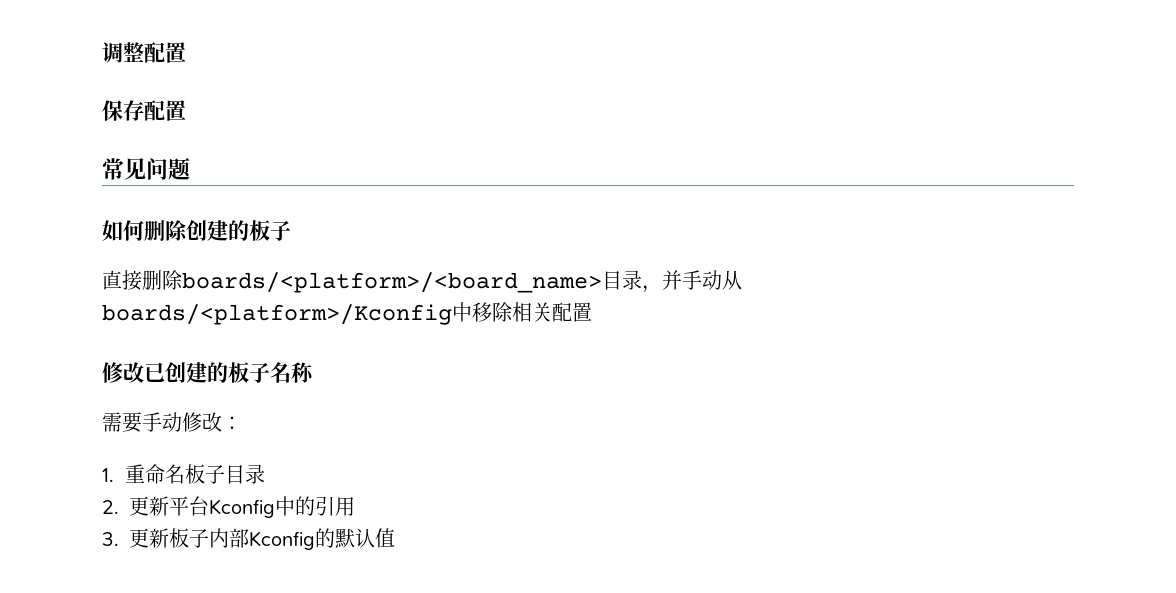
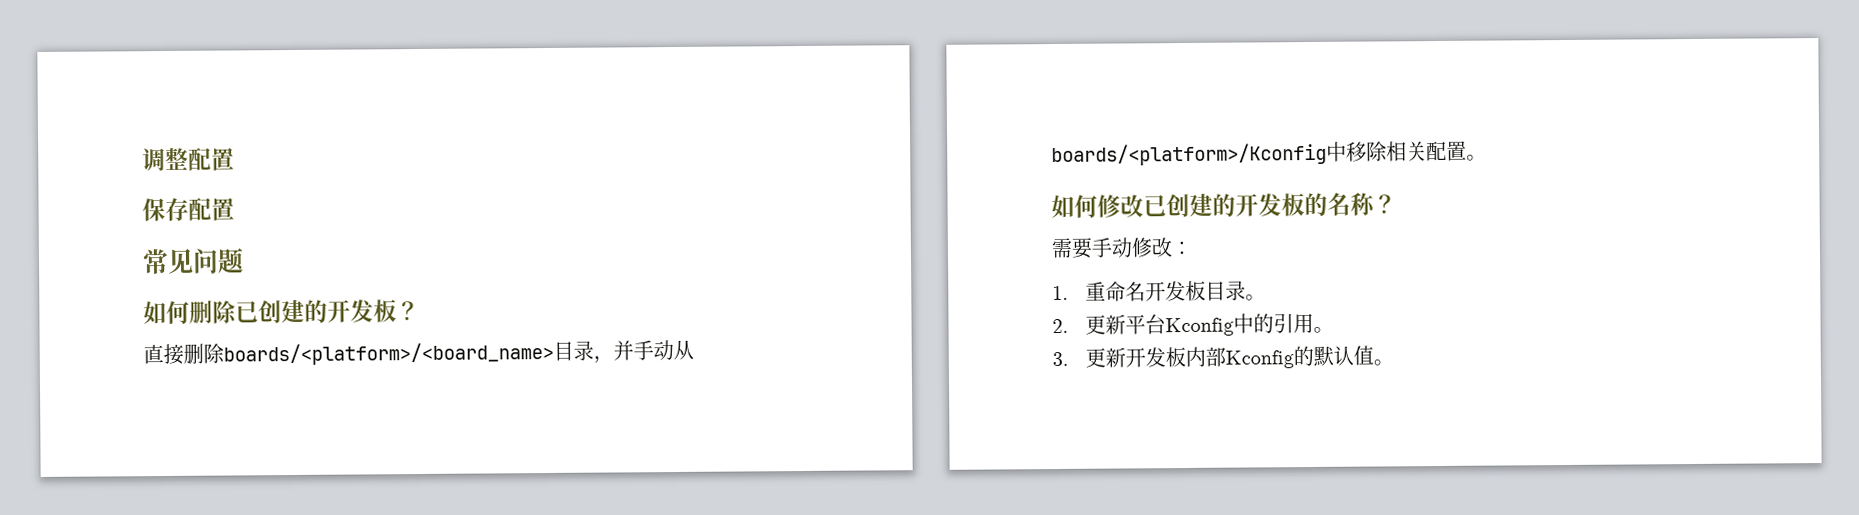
[186,220,291,241] 创建的板子 -> [235,299,420,324] 已创建的开发板？
(592, 312) // -> [1466,154,1487,161] [1051,194,1098,219] 。 // 如何
[228,362,270,383] 板子 -> [1235,192,1328,217] 开发板的
(314, 372) none -> [1373,194,1397,214] ？
[185,464,266,484] 板子目录 -> [1144,280,1266,302] 开发板目录。
(355, 506) none -> [1312,326,1334,333] 。
[169,528,209,548] 板子 -> [1124,346,1186,368] 开发板
(395, 538) none -> [1372,359,1394,366] 。

